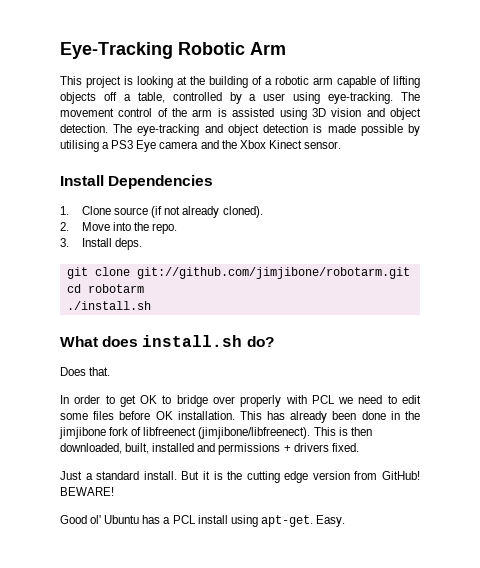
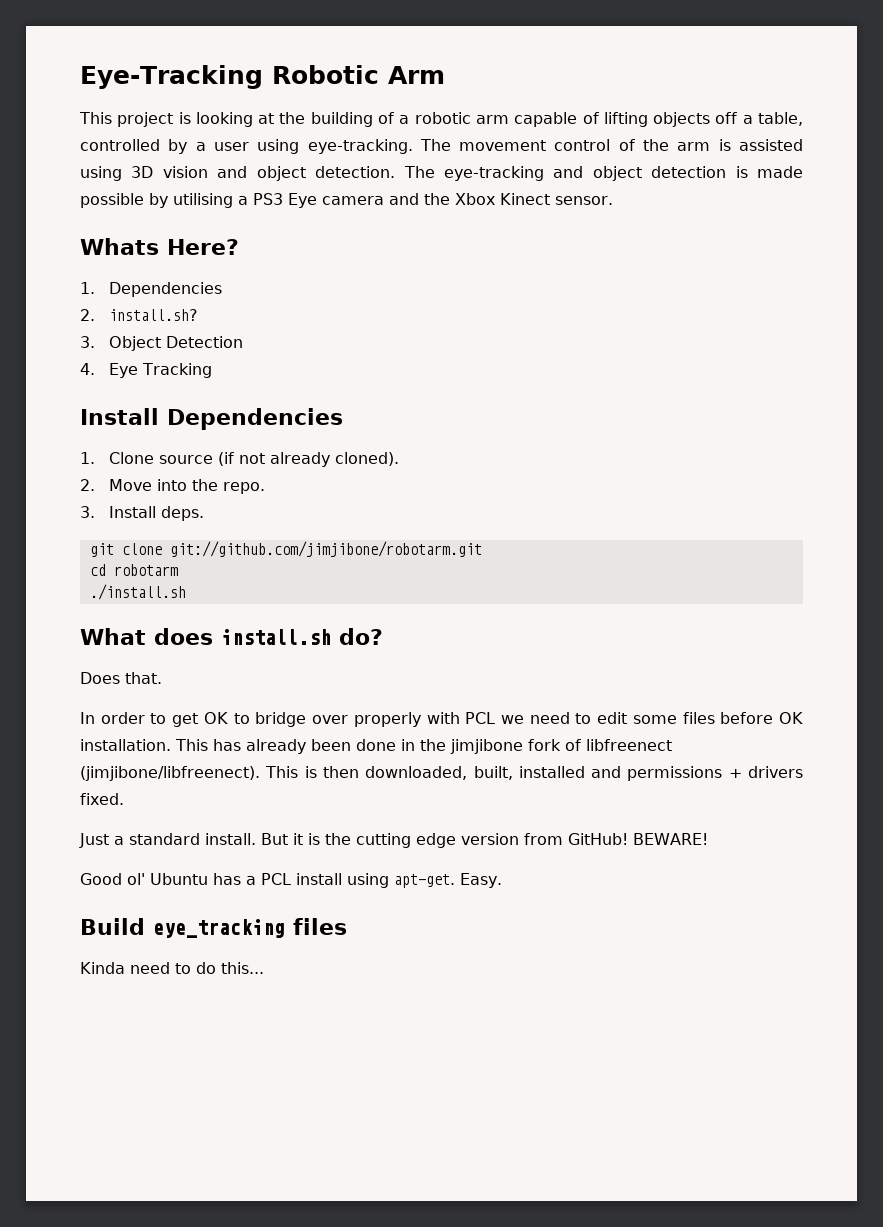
(341, 145) none -> [80,238,239,255] [80,282,223,297] [80,309,199,321] [80,336,244,351] [80,363,213,378] // Whats Here? // 1. Dependencies // 2. install.sh? // 3. Object Detection // 4. Eye Tracking
(345, 521) none -> [80,918,347,938] [80,962,264,974] // Build eye_tracking files // Kinda need to do this...

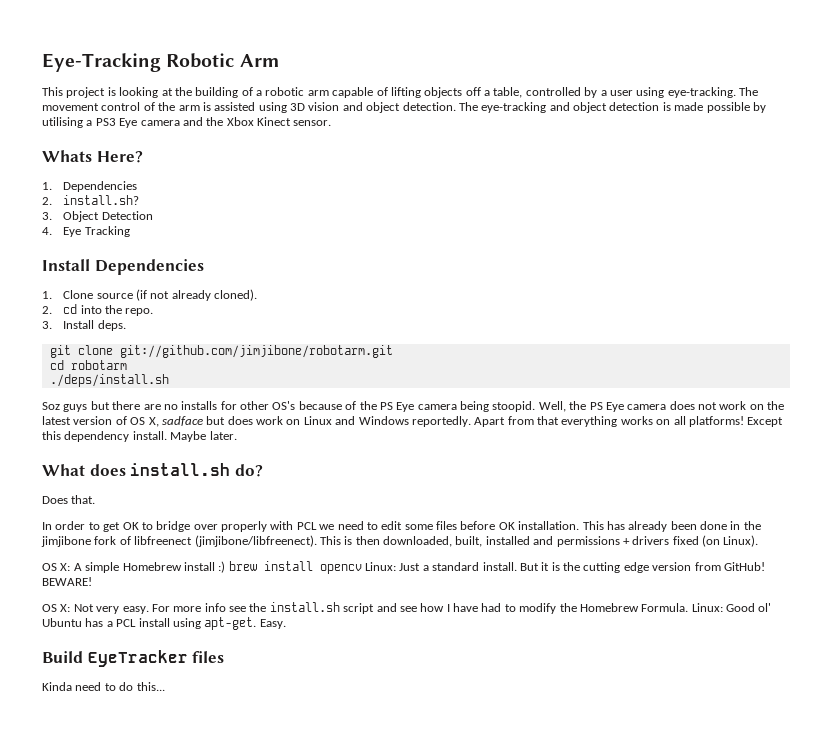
[109,479,153,491] Move -> [63,304,78,314] cd
[89,584,186,600] ./install.sh -> [49,374,169,387] [42,401,785,412] [42,416,784,427] [42,431,237,442] ./deps/install.sh // Soz guys but there are no installs for other OS's because of the PS Eye camera being stoopid. Well, the PS Eye camera does not work on the latest version of OS X, sadface but does work on Linux and Windows reportedly. Apart from that everything works on all platforms! Except this dependency install. Maybe later.
[80,793,124,805] fixed. // -> [672,535,759,547] [42,561,396,574] fixed (on Linux). // OS X: A simple Homebrew install :) brew install opencv Linux:
(708, 839) none -> [42,602,723,614] OS X: Not very easy. For more info see the install.sh script and see how I have had to modify the Homebrew Formula. Linux:
[153,919,285,938] eye_tracking -> [87,650,188,667] EyeTracker

